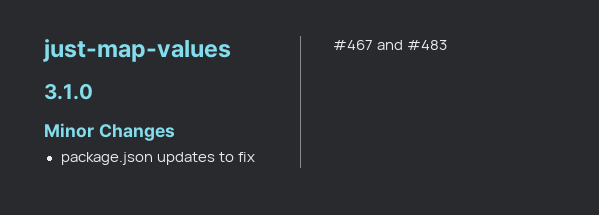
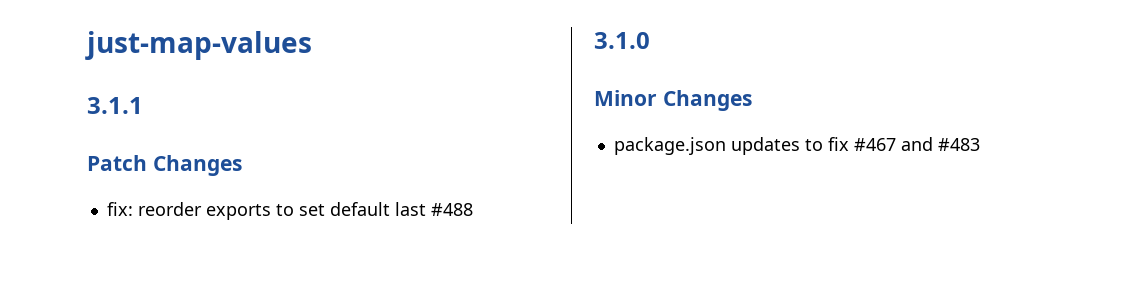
(231, 50) none -> [87,97,143,114] [87,155,242,176] [106,202,473,220] // 3.1.1 // Patch Changes // fix: reorder exports to set default last #488

